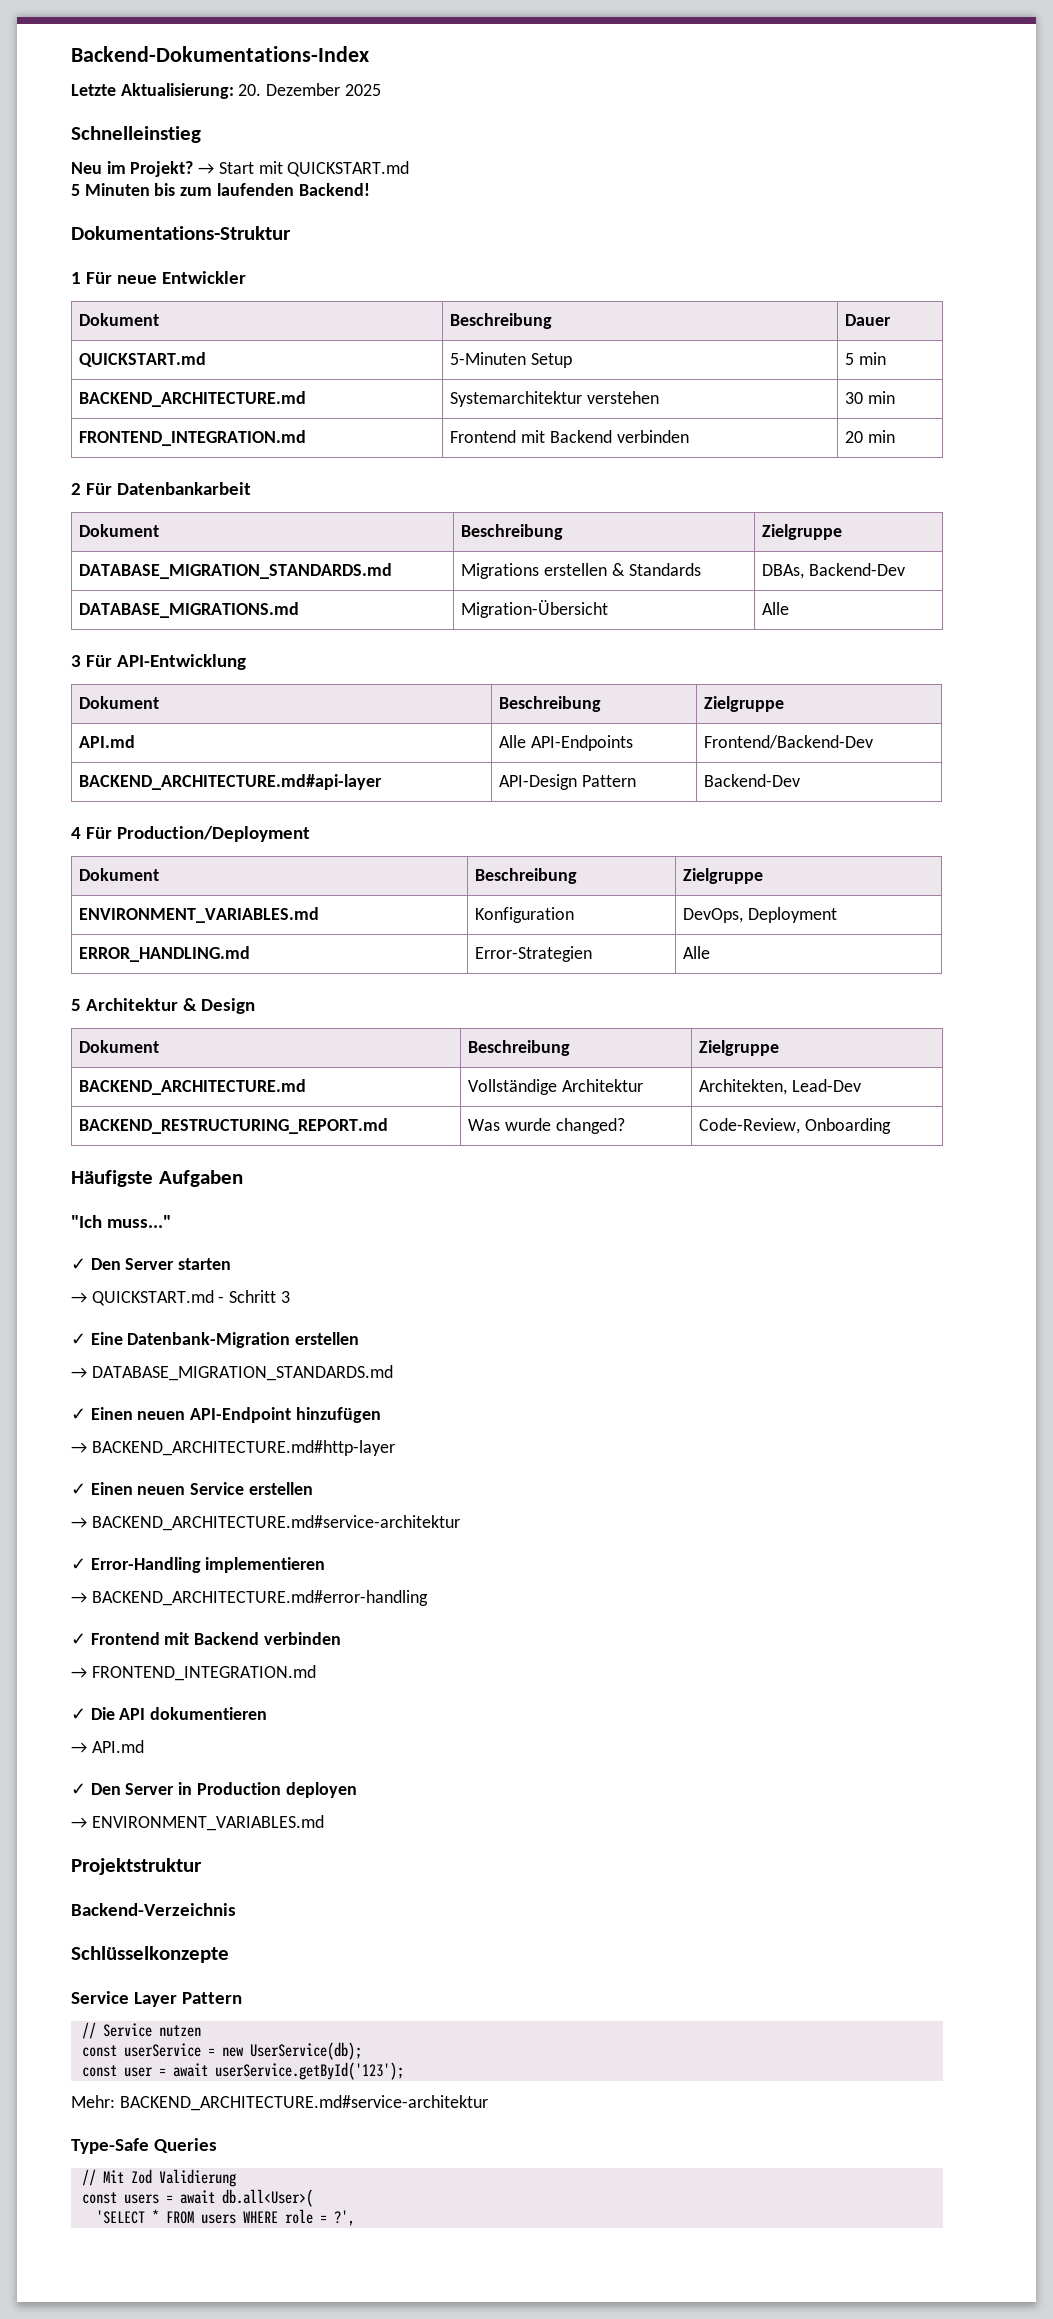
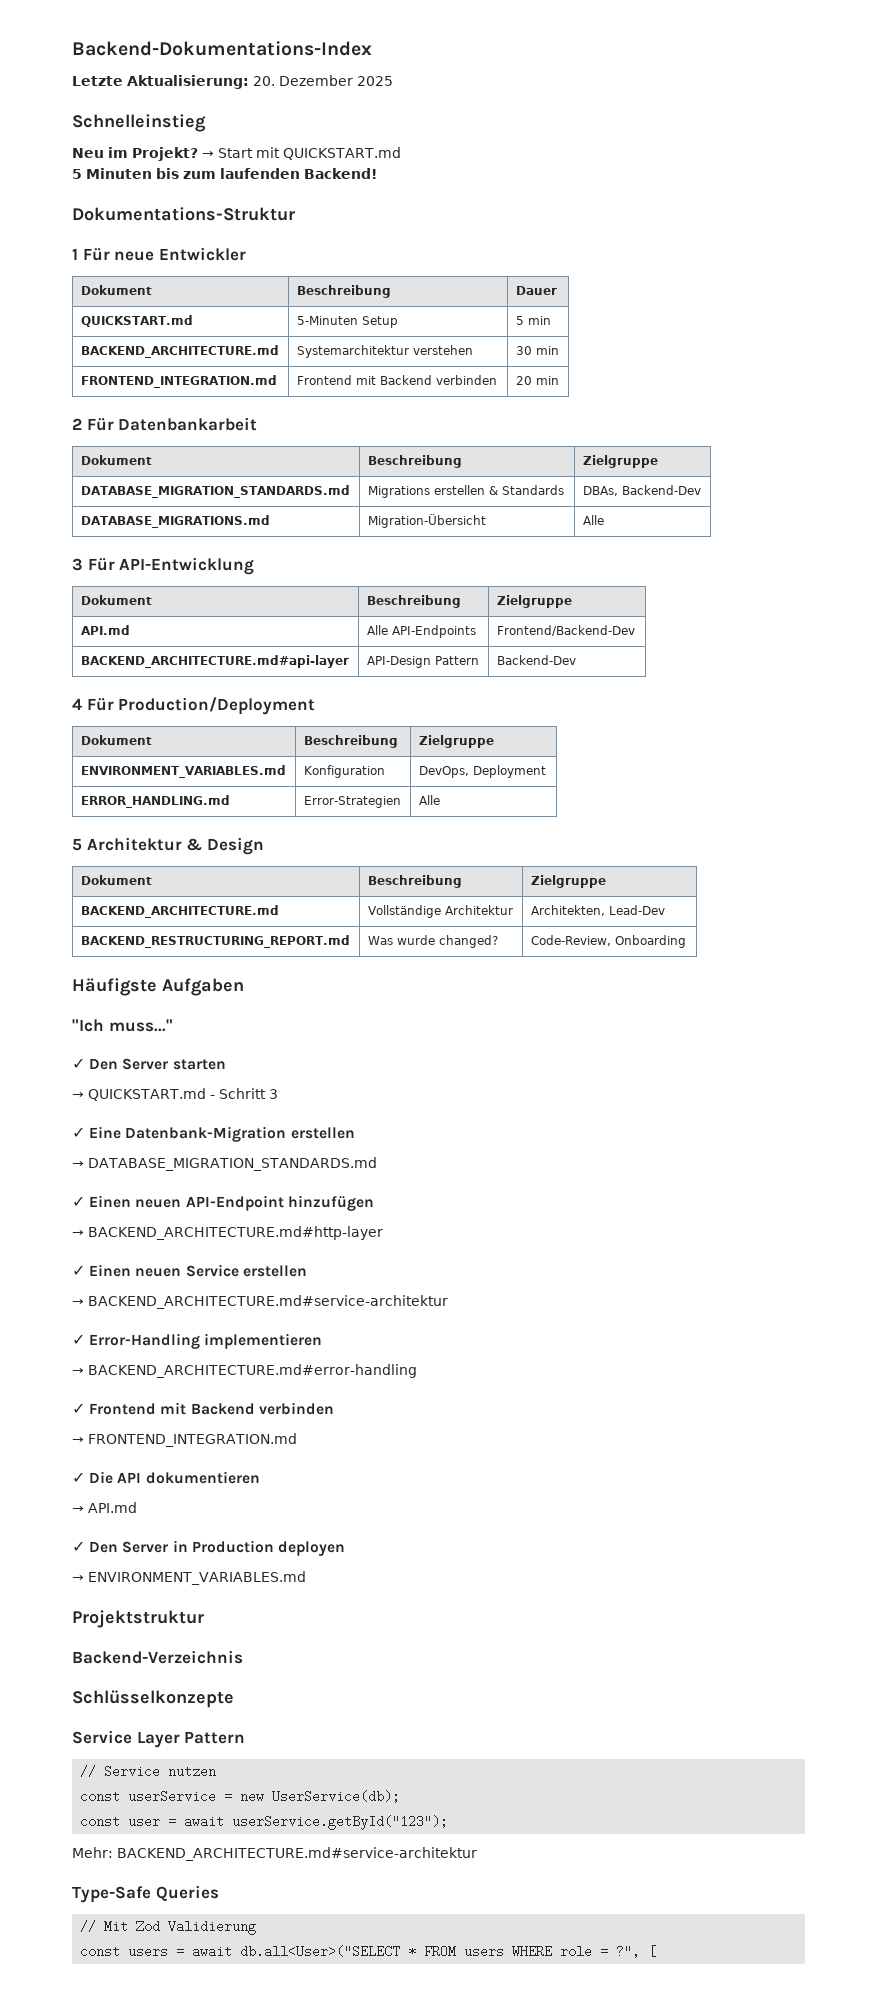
[214,2062,404,2080] userService.getById('123'); -> [232,1815,449,1830] userService.getById("123");
[221,2189,313,2207] [95,2210,145,2224] db.all<User>( // 'SELECT -> [240,1945,401,1958] db.all<User>("SELECT
[333,2210,355,2226] ?', -> [616,1945,657,1958] ?", [

